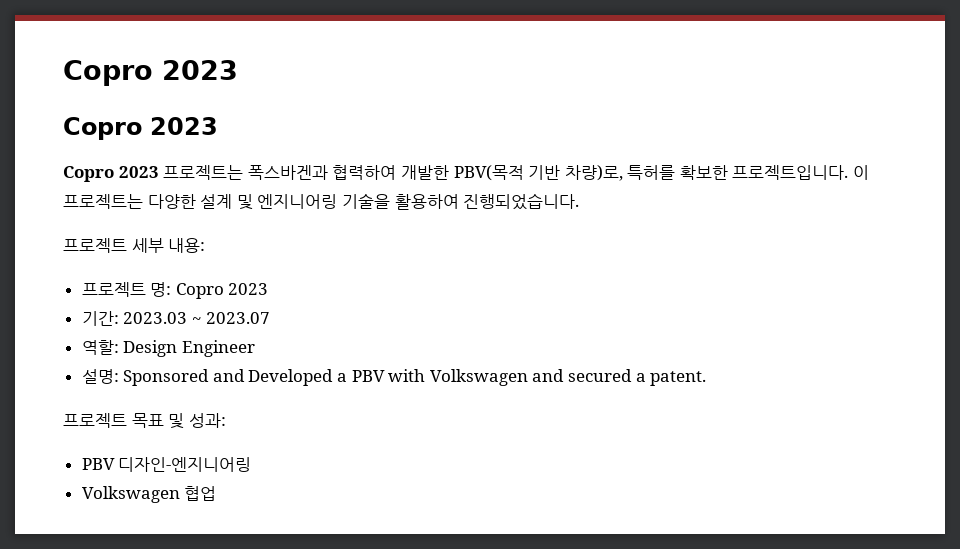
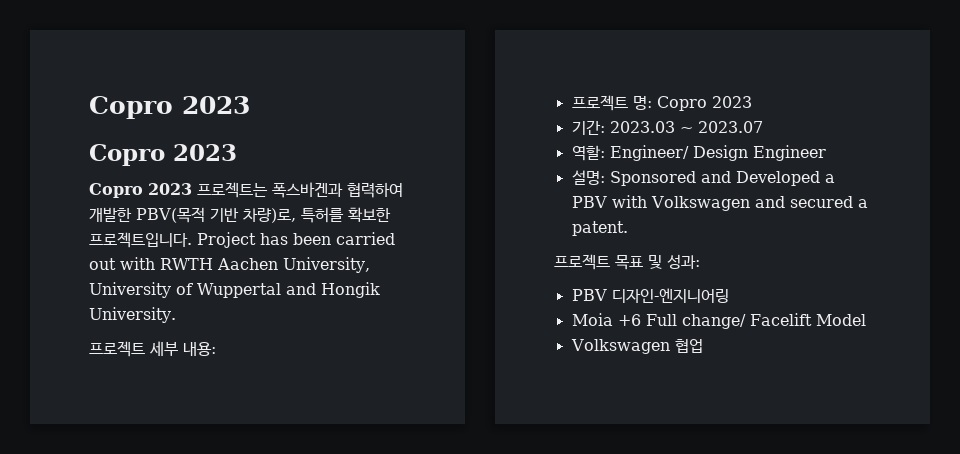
[853,165,870,180] [63,193,580,210] 이 프로젝트는 다양한 설계 및 엔지니어링 기술을 활용하여 진행되었습니다. -> [197,232,395,248] [89,257,370,273] [89,282,380,298] [89,307,176,323] Project has been carried out with RWTH Aachen University, University of Wuppertal and Hongik University.
(119, 347) none -> [609,145,689,161] Engineer/
(252, 464) none -> [571,313,866,329] // Moia +6 Full change/ Facelift Model

